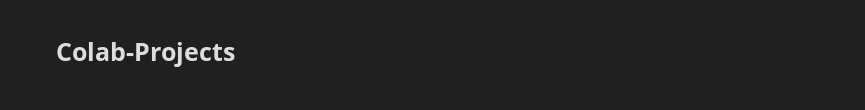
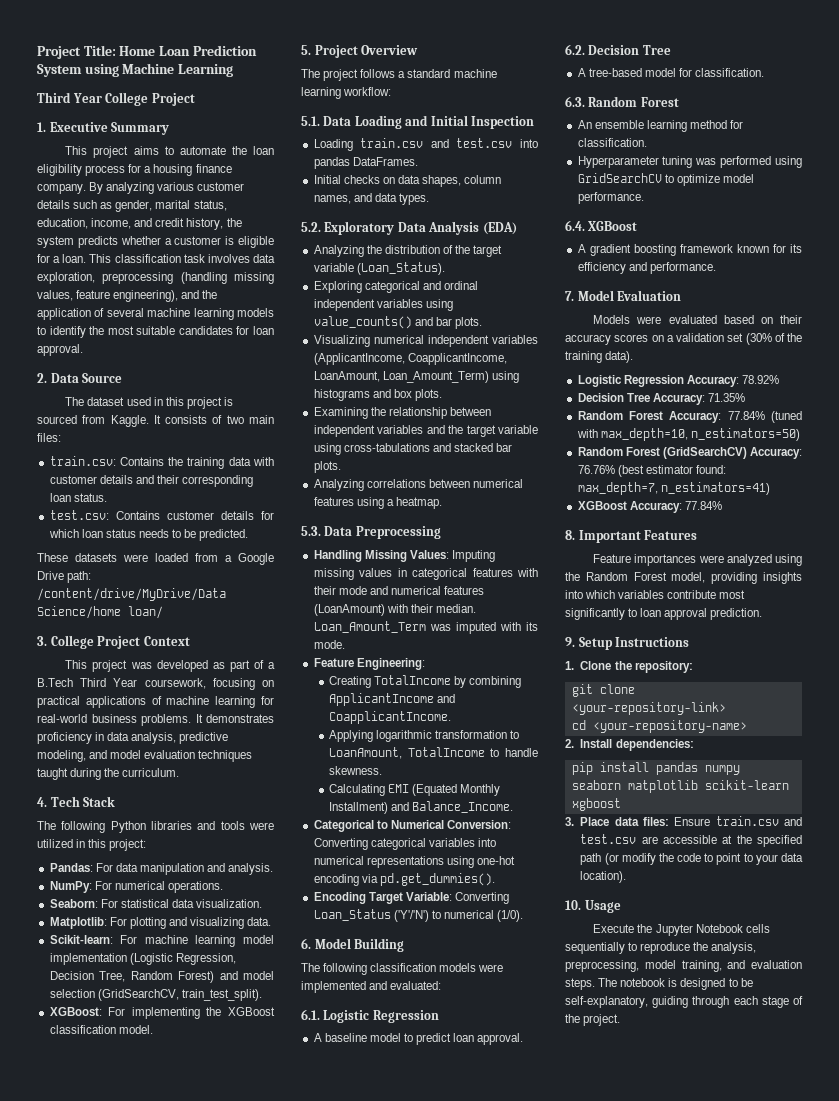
[56,42,235,67] Colab-Projects -> [37,45,257,59] [37,63,233,77] [37,92,195,106] [37,122,170,135] [65,146,274,158] [37,164,232,176] [37,182,245,194] [37,200,227,212] [37,218,242,230] [37,236,274,248] [37,254,275,263] [37,272,274,284] [37,290,218,302] [37,308,274,320] [37,326,274,338] [37,344,83,356] [37,373,123,383] [65,397,233,409] [37,415,274,427] [37,433,61,442] [49,456,274,469] [49,475,254,487] [49,493,107,502] [49,510,274,520] [48,529,249,541] [37,553,274,565] [37,571,92,583] [37,588,226,601] [37,606,163,619] [37,635,190,649] [65,660,275,672] [37,678,274,690] [37,696,274,708] [37,714,274,726] [37,732,229,744] [37,750,253,762] [37,768,180,780] [37,796,116,807] [37,821,274,833] [37,839,147,851] [49,863,274,875] [49,881,223,893] [49,899,263,908] [49,917,272,929] [49,935,274,947] [49,953,236,965] [49,971,274,983] [49,989,262,1001] [49,1007,275,1019] [49,1025,153,1034] [301,45,419,58] [301,69,497,81] [301,87,392,99] [301,115,534,129] [313,138,538,151] [313,157,418,169] [313,175,502,187] [313,193,429,205] [301,221,517,235] [313,245,503,257] [313,262,445,275] [313,281,478,293] [313,299,453,311] [313,316,482,329] [313,335,538,347] [313,353,507,365] [313,371,519,383] [313,389,442,401] [313,407,491,419] [313,425,538,437] [313,443,513,455] [313,461,341,473] [313,479,523,491] [313,497,442,509] [301,526,441,539] [313,550,495,562] [313,568,538,580] [313,586,485,595] [313,604,476,616] [313,621,538,634] [313,640,345,649] [313,658,425,670] [329,675,522,688] [329,693,456,706] [329,711,452,724] [329,730,520,742] [329,747,538,759] [329,766,383,775] [329,784,501,796] [329,801,514,814] [313,820,511,832] [313,838,496,850] [313,856,515,868] [313,873,495,886] [313,892,509,904] [313,909,524,922] [301,938,405,952] [301,963,504,975] [301,981,442,993] [301,1009,439,1023] [313,1033,524,1045] [565,44,671,55] [577,68,765,77] [565,96,679,107] [577,120,744,132] [577,138,647,147] [577,156,802,168] [577,173,754,186] [577,192,644,204] [565,220,638,231] [577,244,802,256] [577,262,716,274] [565,290,682,301] [593,315,802,324] [565,333,802,345] [565,351,634,363] [577,375,779,387] [577,393,745,405] [577,411,802,423] [576,428,800,441] [577,447,802,459] [577,465,726,477] [577,482,770,495] [577,501,722,513] [565,530,698,543] [593,554,802,566] [565,572,802,584] [565,590,746,599] [565,608,763,620] [565,637,690,650] [565,661,693,673] [571,684,635,697] [571,702,726,715] [571,720,747,733] [565,739,694,751] [571,762,740,775] [571,780,789,793] [571,798,621,811] [565,816,802,826] [580,834,802,847] [580,853,803,865] [580,871,627,883] [565,900,621,913] [593,924,770,936] [565,942,757,954] [565,960,802,972] [565,978,753,990] [565,996,803,1008] [565,1014,621,1026] Project Title: Home Loan Prediction System using Machine Learning // Third Year College Project // 1. Executive Summary // This project aims to automate the loan eligibility process for a housing finance company. By analyzing various customer details such as gender, marital status, education, income, and credit history, the system predicts whether a customer is eligible for a loan. This classification task involves data exploration, preprocessing (handling missing values, feature engineering), and the application of several machine learning models to identify the most suitable candidates for loan approval. // 2. Data Source // The dataset used in this project is sourced from Kaggle. It consists of two main files: // train.csv: Contains the training data with customer details and their corresponding loan status. // test.csv: Contains customer details for which loan status needs to be predicted. // These datasets were loaded from a Google Drive path: /content/drive/MyDrive/Data Science/home loan/ // 3. College Project Context // This project was developed as part of a B.Tech Third Year coursework, focusing on practical applications of machine learning for real-world business problems. It demonstrates proficiency in data analysis, predictive modeling, and model evaluation techniques taught during the curriculum. // 4. Tech Stack // The following Python libraries and tools were utilized in this project: // Pandas: For data manipulation and analysis. // NumPy: For numerical operations. // Seaborn: For statistical data visualization. // Matplotlib: For plotting and visualizing data. // Scikit-learn: For machine learning model implementation (Logistic Regression, Decision Tree, Random Forest) and model selection (GridSearchCV, train_test_split). // XGBoost: For implementing the XGBoost classification model. // 5. Project Overview // The project follows a standard machine learning workflow: // 5.1. Data Loading and Initial Inspection // Loading train.csv and test.csv into pandas DataFrames. // Initial checks on data shapes, column names, and data types. // 5.2. Exploratory Data Analysis (EDA) // Analyzing the distribution of the target variable (Loan_Status). // Exploring categorical and ordinal independent variables using value_counts() and bar plots. // Visualizing numerical independent variables (ApplicantIncome, CoapplicantIncome, LoanAmount, Loan_Amount_Term) using histograms and box plots. // Examining the relationship between independent variables and the target variable using cross-tabulations and stacked bar plots. // Analyzing correlations between numerical features using a heatmap. // 5.3. Data Preprocessing // Handling Missing Values: Imputing missing values in categorical features with their mode and numerical features (LoanAmount) with their median. Loan_Amount_Term was imputed with its mode. // Feature Engineering: // Creating TotalIncome by combining ApplicantIncome and CoapplicantIncome. // Applying logarithmic transformation to LoanAmount, TotalIncome to handle skewness. // Calculating EMI (Equated Monthly Installment) and Balance_Income. // Categorical to Numerical Conversion: Converting categorical variables into numerical representations using one-hot encoding via pd.get_dummies(). // Encoding Target Variable: Converting Loan_Status ('Y'/'N') to numerical (1/0). // 6. Model Building // The following classification models were implemented and evaluated: // 6.1. Logistic Regression // A baseline model to predict loan approval. // 6.2. Decision Tree // A tree-based model for classification. // 6.3. Random Forest // An ensemble learning method for classification. // Hyperparameter tuning was performed using GridSearchCV to optimize model performance. // 6.4. XGBoost // A gradient boosting framework known for its efficiency and performance. // 7. Model Evaluation // Models were evaluated based on their accuracy scores on a validation set (30% of the training data). // Logistic Regression Accuracy: 78.92% // Decision Tree Accuracy: 71.35% // Random Forest Accuracy: 77.84% (tuned with max_depth=10, n_estimators=50) // Random Forest (GridSearchCV) Accuracy: 76.76% (best estimator found: max_depth=7, n_estimators=41) // XGBoost Accuracy: 77.84% // 8. Important Features // Feature importances were analyzed using the Random Forest model, providing insights into which variables contribute most significantly to loan approval prediction. // 9. Setup Instructions // 1. Clone the repository: // git clone <your-repository-link> // cd <your-repository-name> // 2. Install dependencies: // pip install pandas numpy seaborn matplotlib scikit-learn xgboost // 3. Place data files: Ensure train.csv and test.csv are accessible at the specified path (or modify the code to point to your data location). // 10. Usage // Execute the Jupyter Notebook cells sequentially to reproduce the analysis, preprocessing, model training, and evaluation steps. The notebook is designed to be self-explanatory, guiding through each stage of the project.

